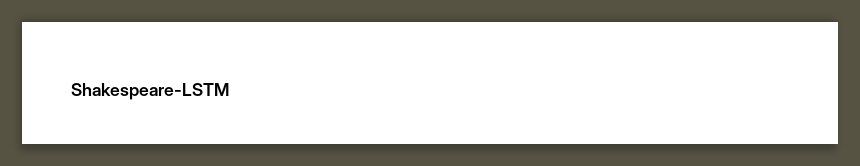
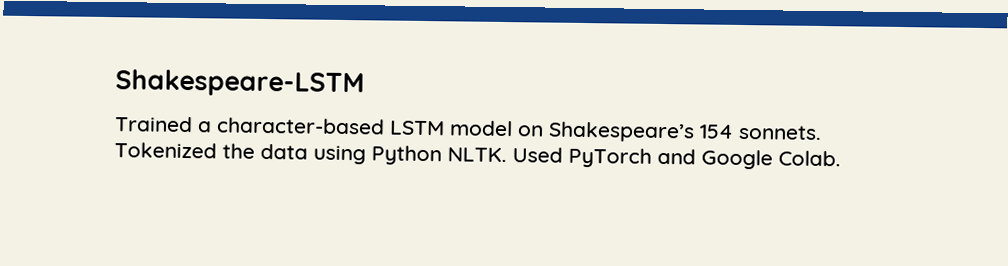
(229, 91) none -> [114,116,822,143] [114,142,841,170] // Trained a character-based LSTM model on Shakespeare’s 154 sonnets. Tokenized the data using Python NLTK. Used PyTorch and Google Colab.

